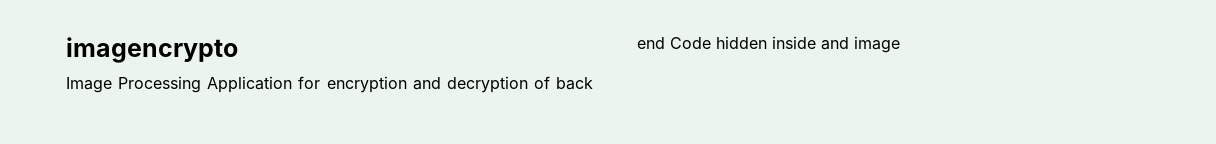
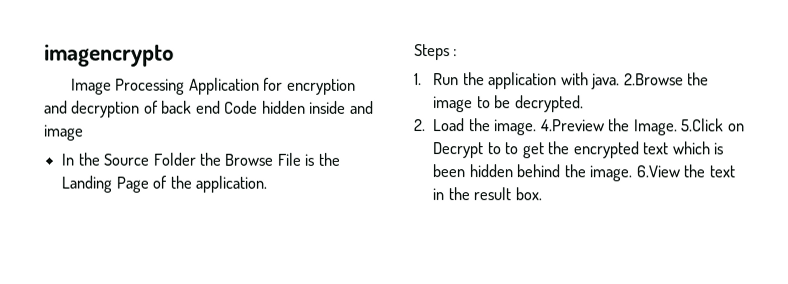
(900, 44) none -> [61,152,340,166] [61,175,267,193] [414,44,458,61] [414,72,710,90] [433,95,584,113] [414,118,745,136] [432,141,724,159] [432,164,735,182] [432,187,542,201] // In the Source Folder the Browse File is the Landing Page of the application. // Steps : // 1. Run the application with java. 2.Browse the image to be decrypted. // 2. Load the image. 4.Preview the Image. 5.Click on Decrypt to to get the encrypted text which is been hidden behind the image. 6.View the text in the result box.

